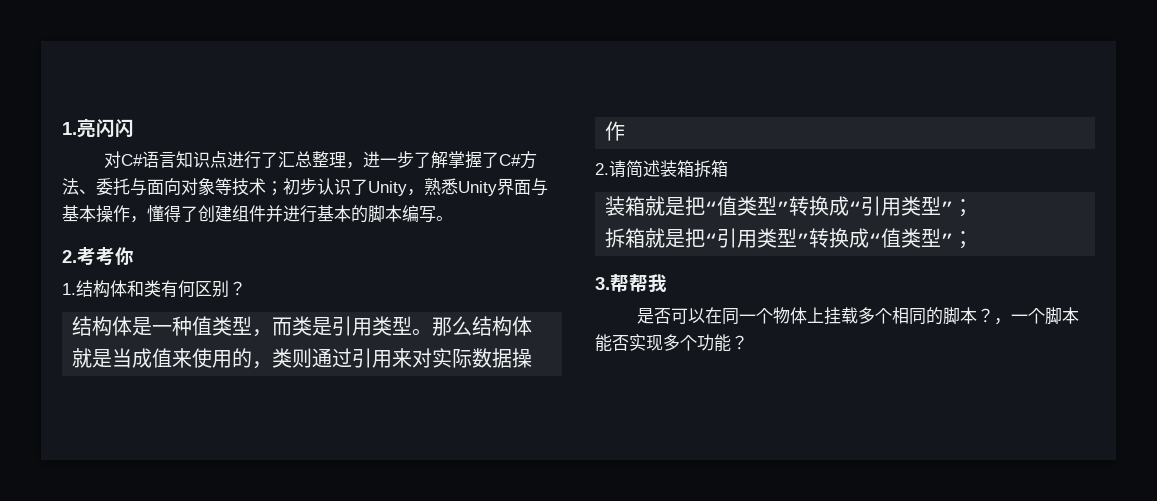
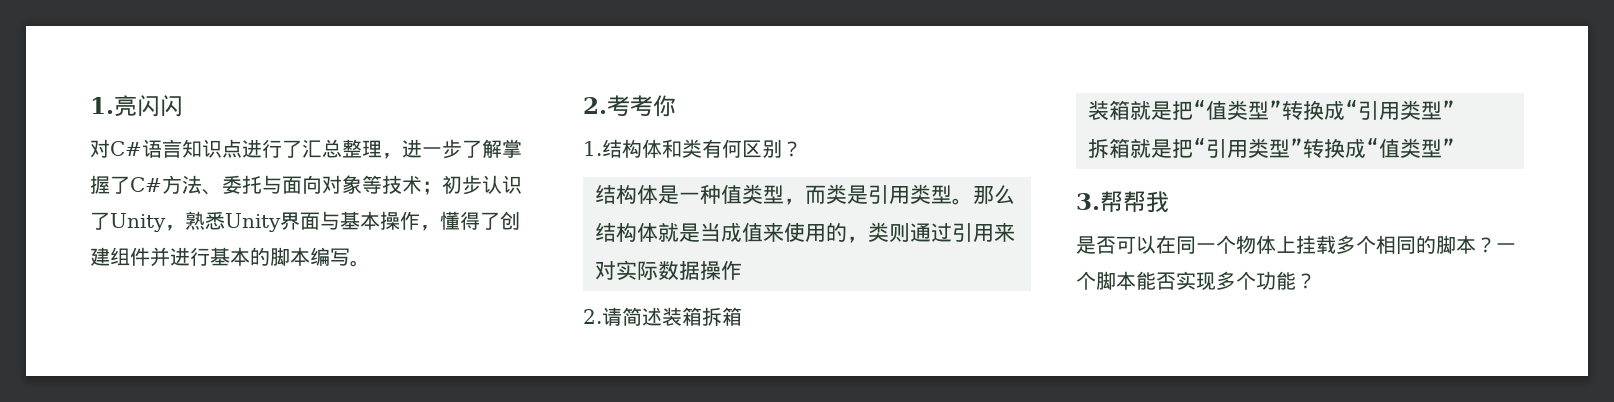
[953,199,974,217] ； -> (1455, 109) none
[953,231,974,249] ； -> (1455, 147) none
[993,318,1011,325] ， -> (1496, 245) none

